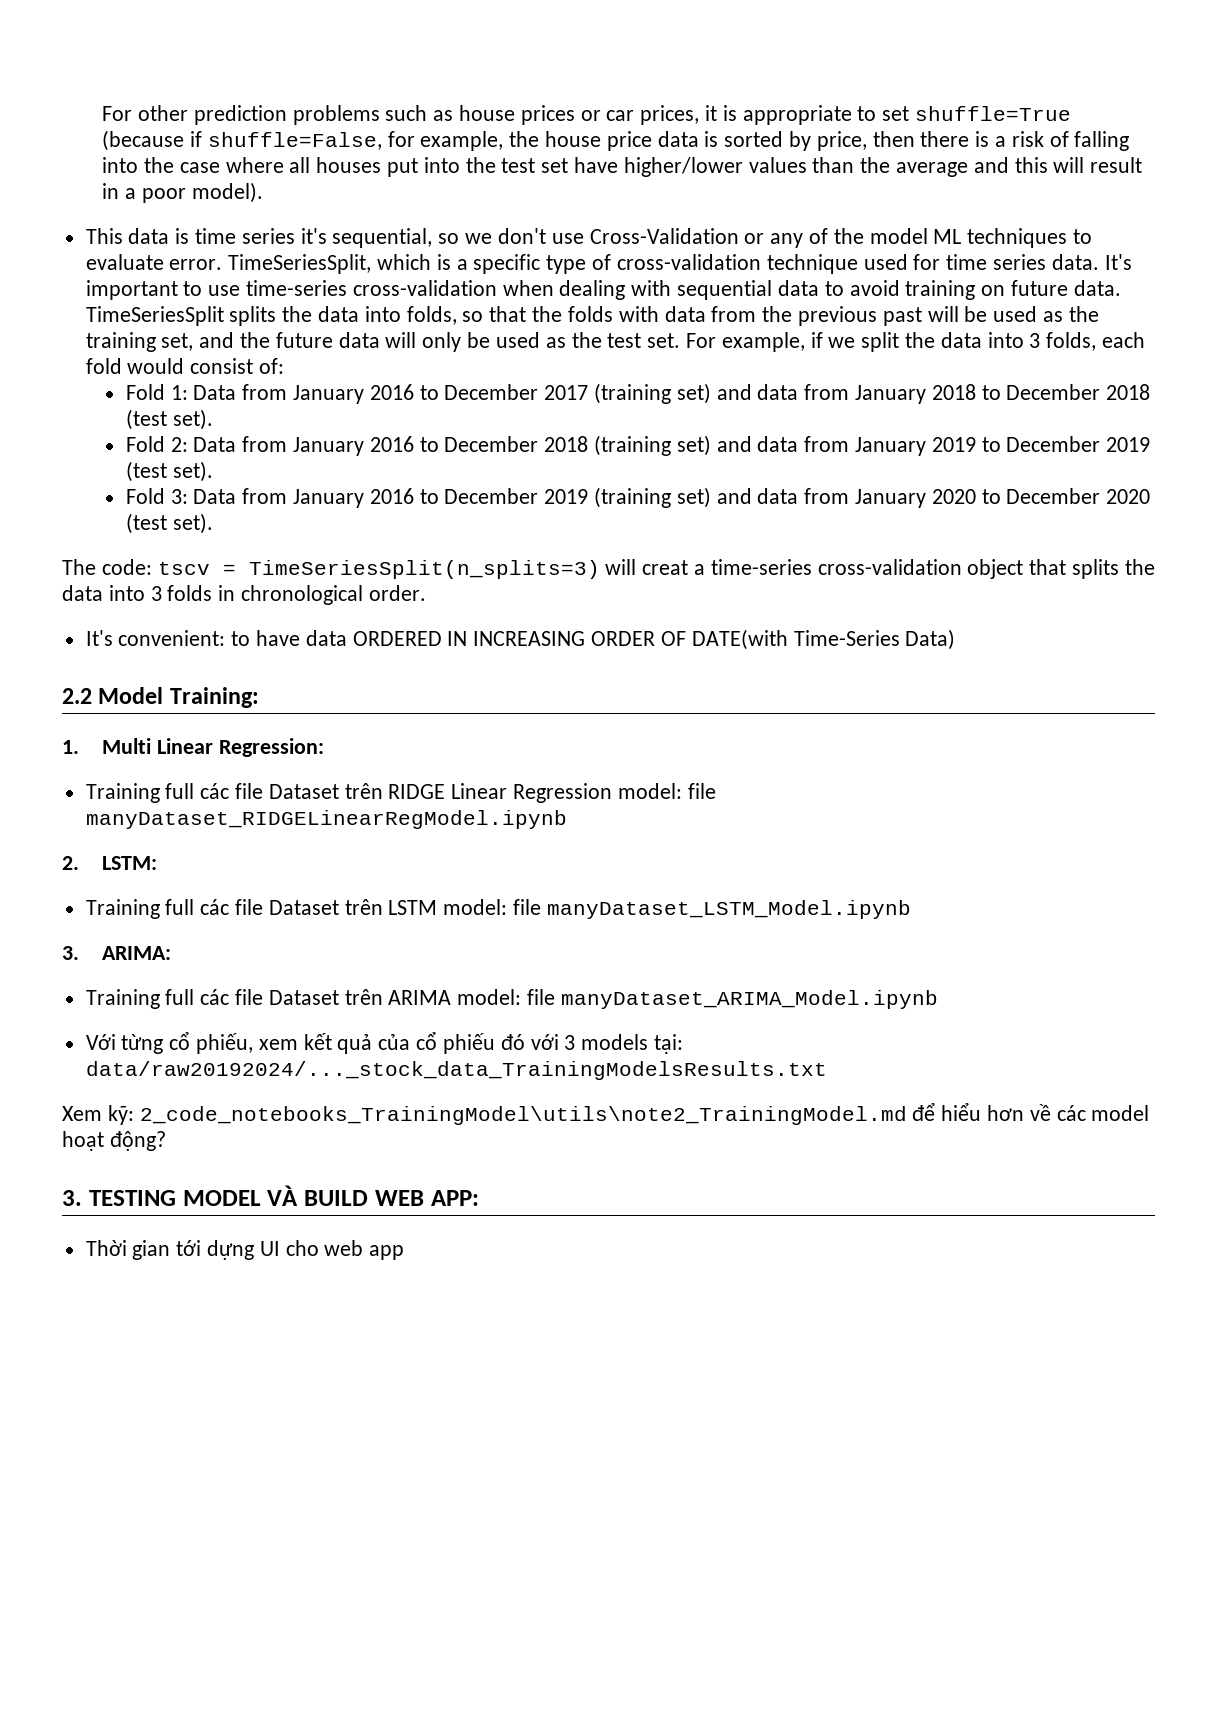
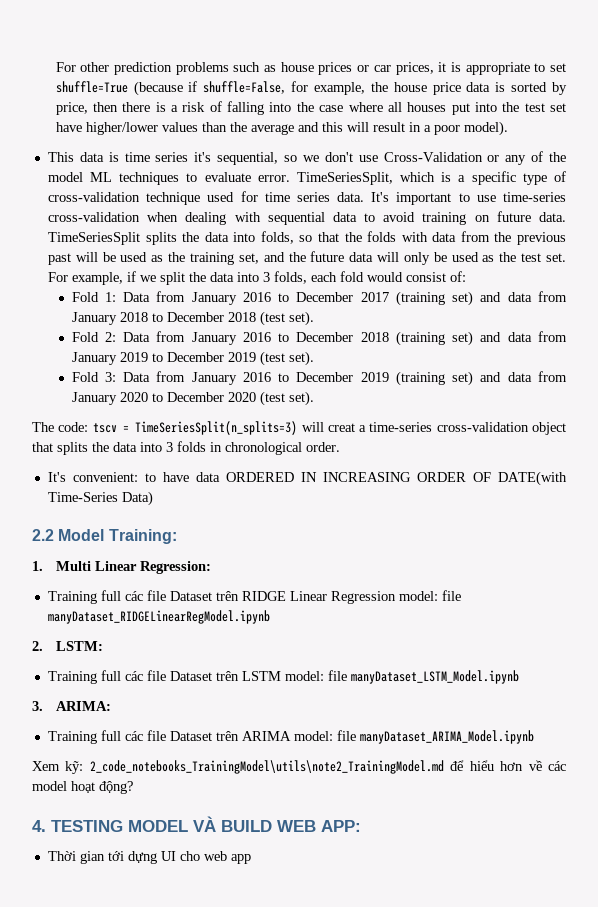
[85,1032,683,1054] [85,1061,827,1080] // Với từng cổ phiếu, xem kết quả của cổ phiếu đó với 3 models tại: data/raw20192024/..._stock_data_TrainingModelsResults.txt -> (534, 737) none
[62,1190,82,1206] 3. -> [32,820,46,832] 4.

